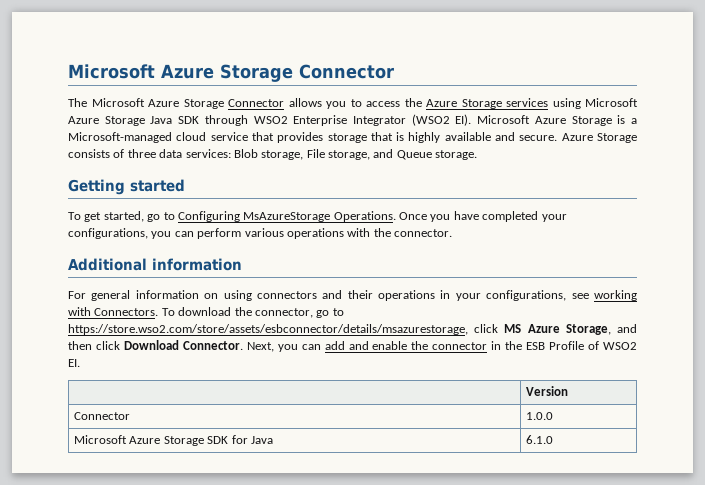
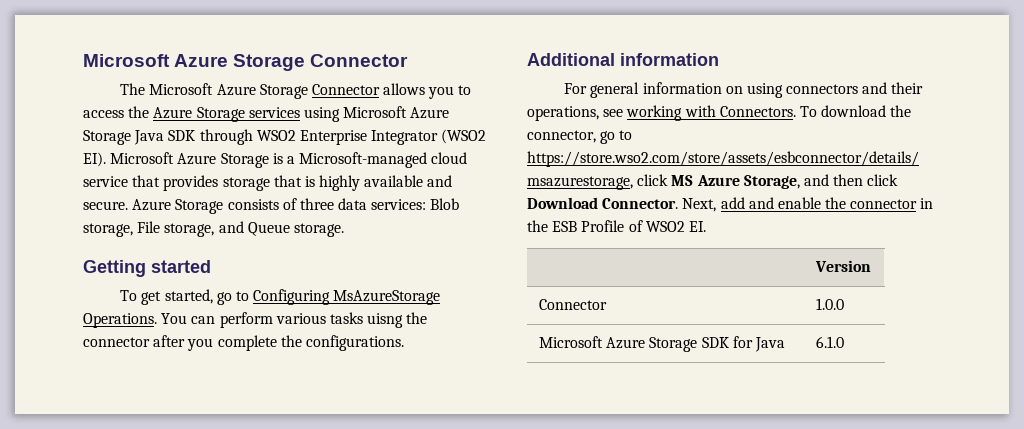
[399,211,567,222] [68,228,452,239] Once you have completed your configurations, you can perform various operations with the connector. -> [161,312,428,328] [83,335,404,351] You can perform various tasks uisng the connector after you complete the configurations.
[378,290,567,301] operations in your configurations, -> [527,106,599,121] operations,
[277,344,321,352] you can -> (717, 205) none

